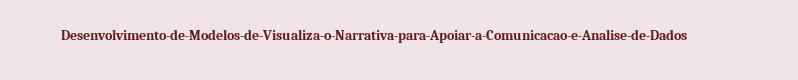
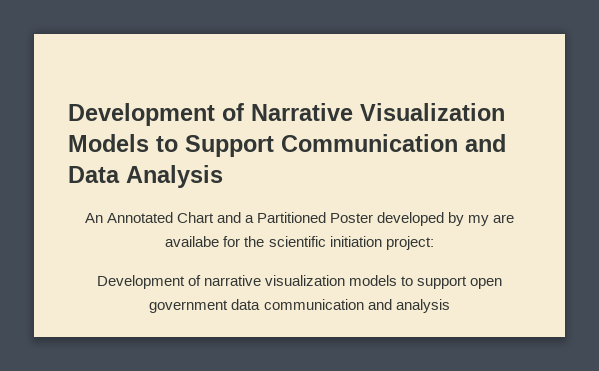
[61,29,687,43] Desenvolvimento-de-Modelos-de-Visualiza-o-Narrativa-para-Apoiar-a-Comunicacao-e-Analise-de-Dados -> [68,103,505,126] [68,134,506,157] [68,165,223,188] [84,212,515,226] [165,236,434,250] [96,275,503,289] [149,299,450,313] Development of Narrative Visualization Models to Support Communication and Data Analysis // An Annotated Chart and a Partitioned Poster developed by my are availabe for the scientific initiation project: // Development of narrative visualization models to support open government data communication and analysis

